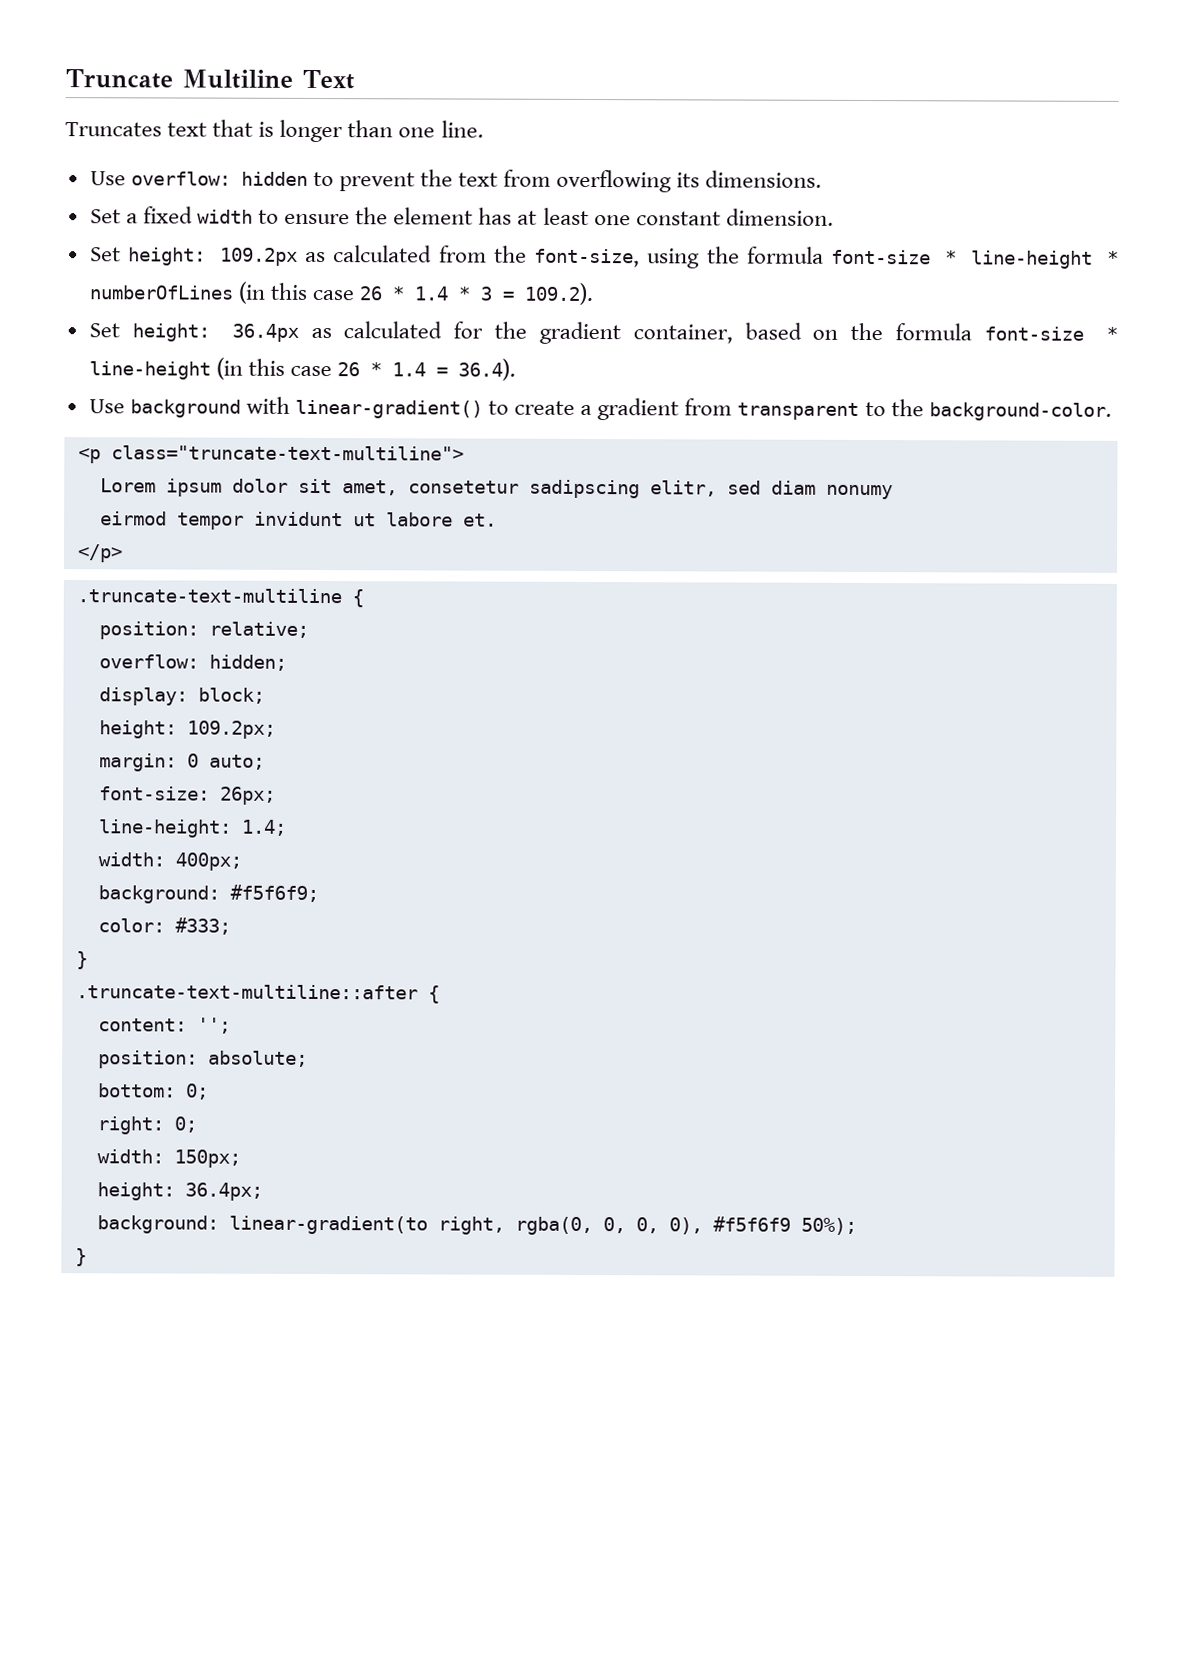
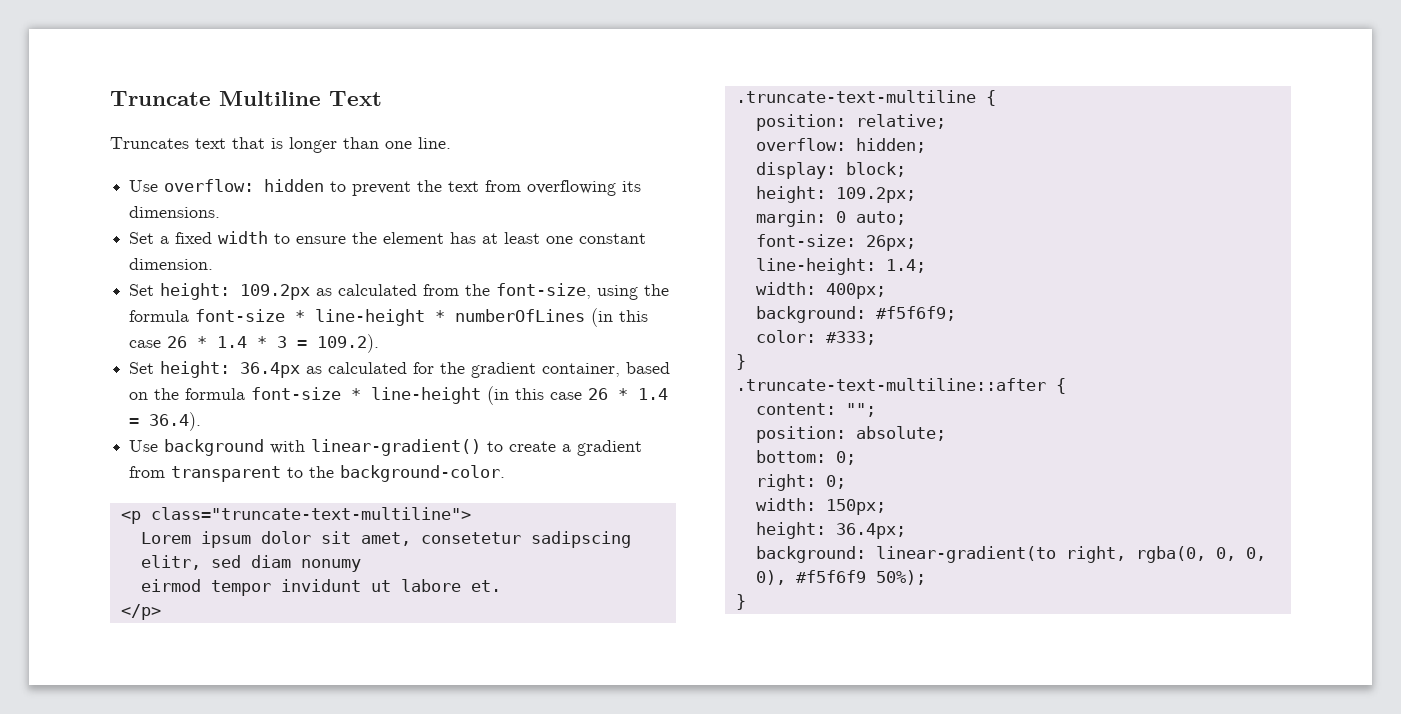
[196,1017,231,1034] ''; -> [845,403,876,417] "";

